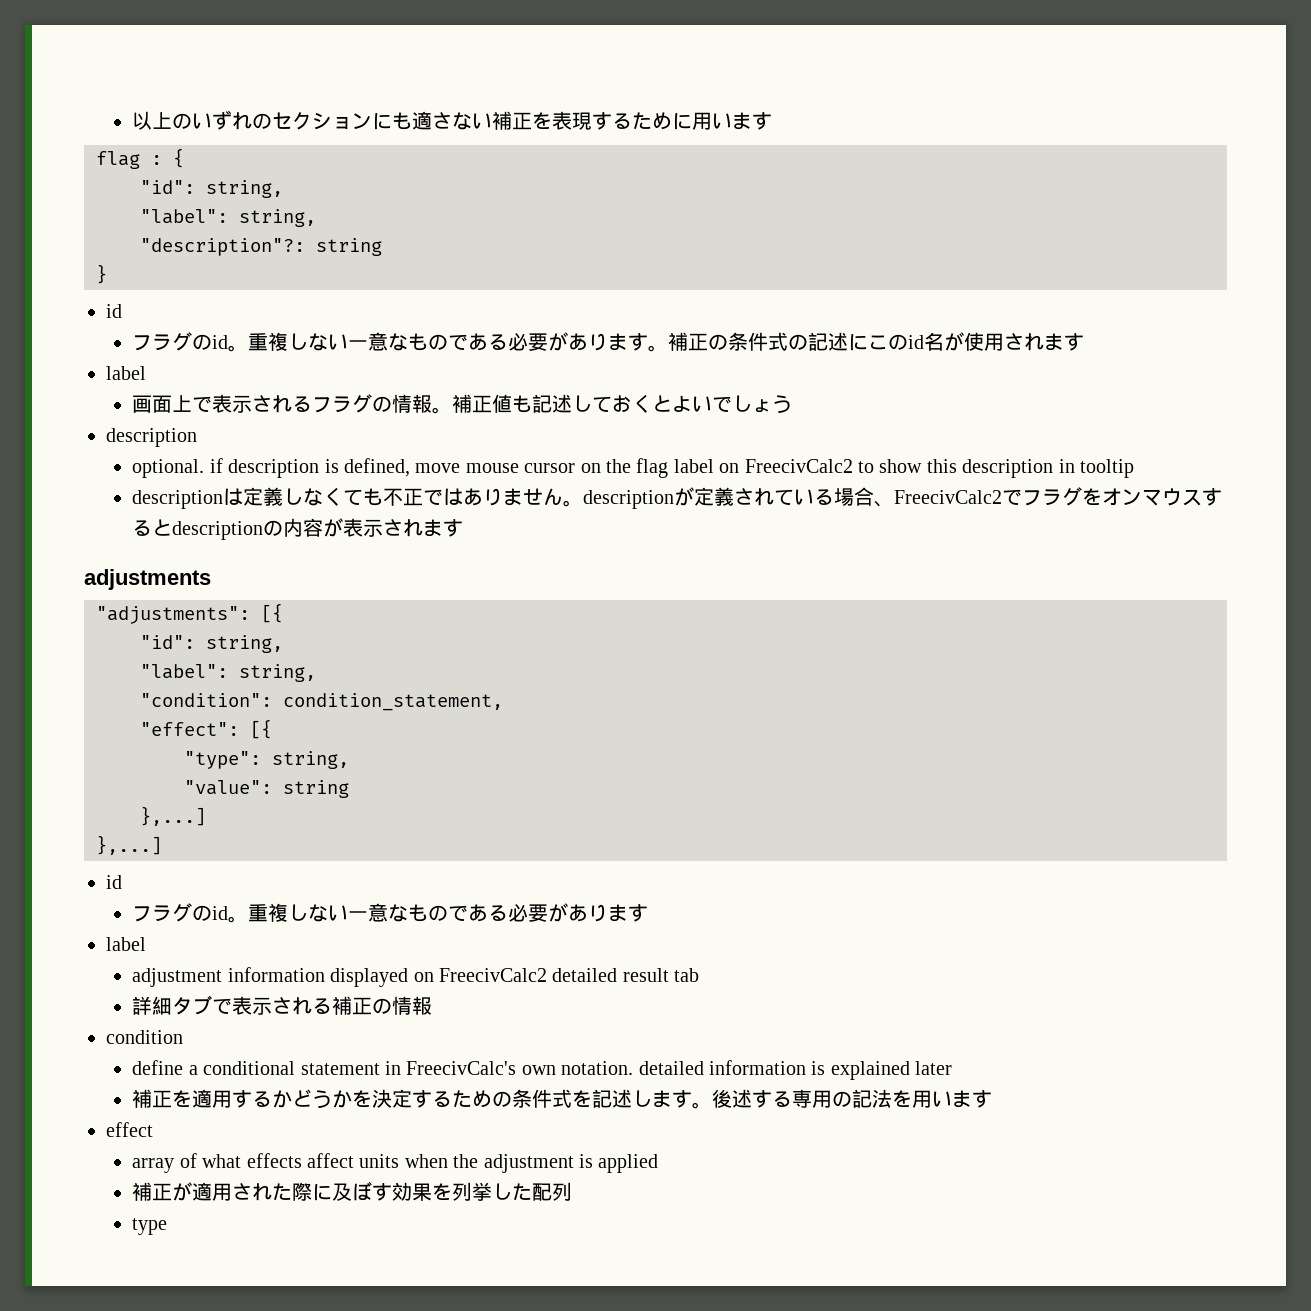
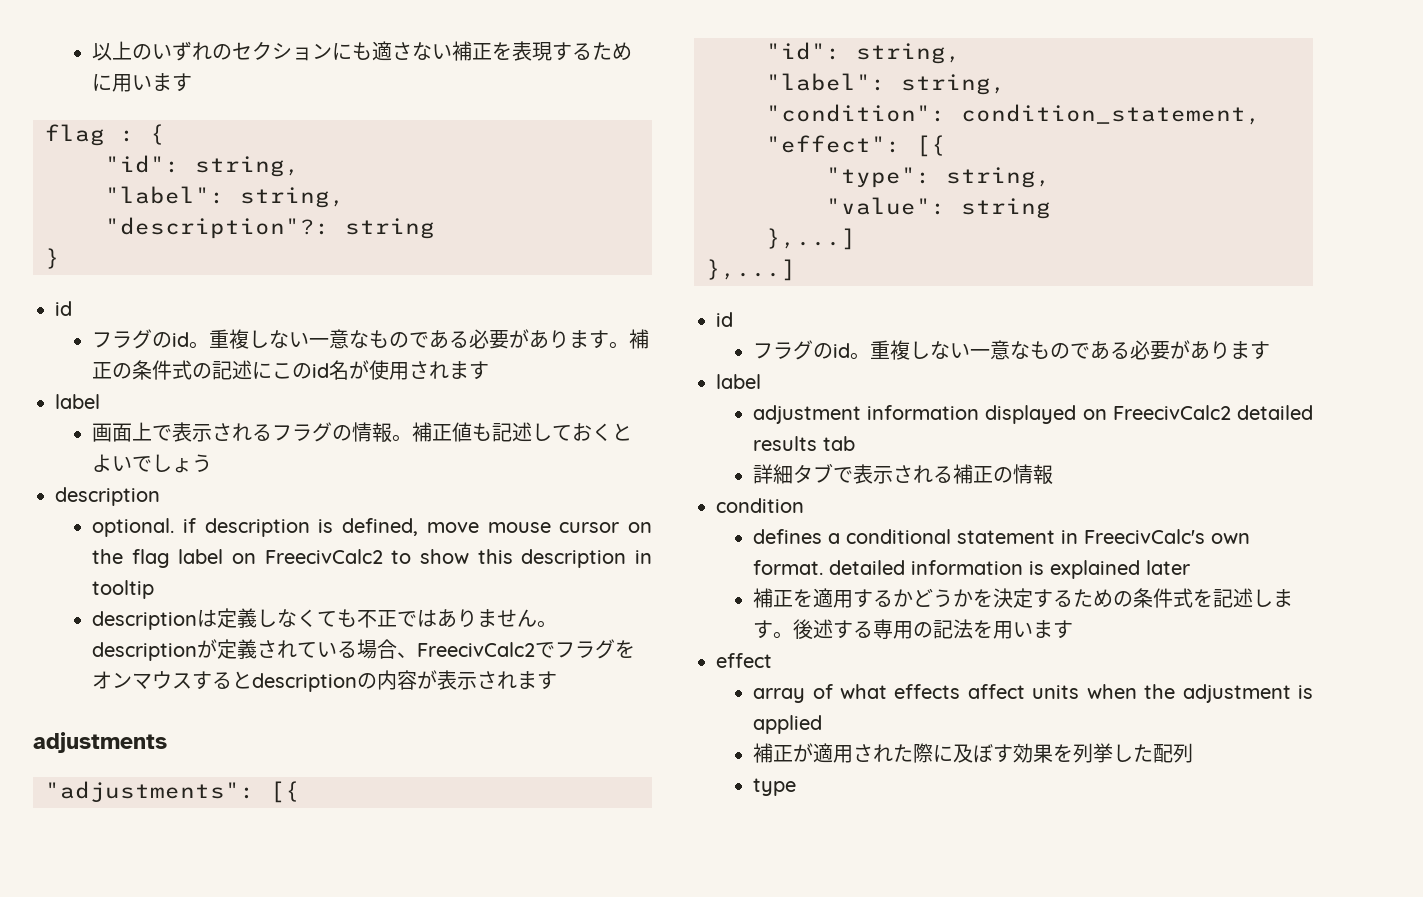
[622,968,669,982] result -> [753,436,818,451] results
[132,1060,184,1075] define -> [753,529,823,544] defines
[561,1061,634,1075] notation. -> [753,560,824,575] format.

